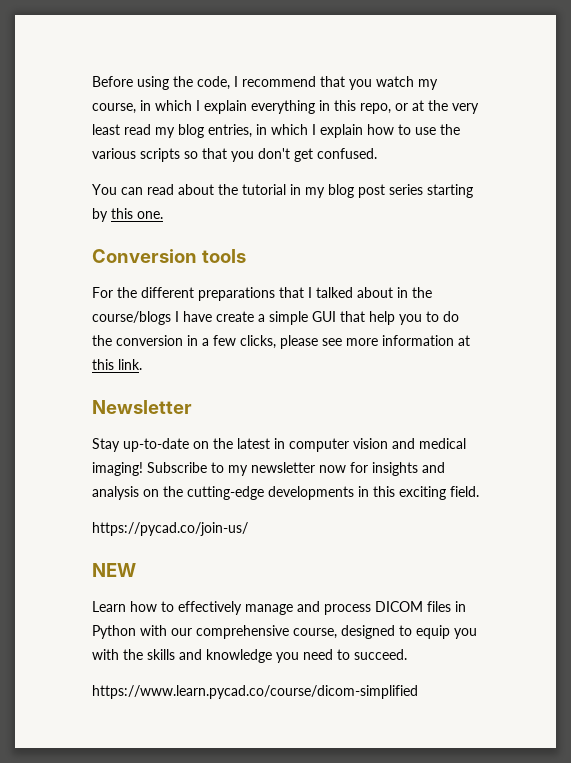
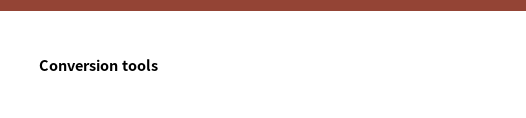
[92,76,438,90] [92,100,479,114] [92,124,460,138] [92,148,377,162] [92,184,473,198] [92,208,163,222] [92,249,246,263] [92,287,432,301] [92,311,459,325] [92,335,470,349] [92,359,142,370] [92,400,192,414] [92,438,466,452] [92,462,445,476] [92,486,479,500] [92,522,248,536] [92,563,136,577] [92,601,466,615] [92,625,477,639] [92,649,407,663] [92,685,418,699] Before using the code, I recommend that you watch my course, in which I explain everything in this repo, or at the very least read my blog entries, in which I explain how to use the various scripts so that you don't get confused. // You can read about the tutorial in my blog post series starting by this one. // Conversion tools // For the different preparations that I talked about in the course/blogs I have create a simple GUI that help you to do the conversion in a few clicks, please see more information at this link. // Newsletter // Stay up-to-date on the latest in computer vision and medical imaging! Subscribe to my newsletter now for insights and analysis on the cutting-edge developments in this exciting field. // https://pycad.co/join-us/ // NEW // Learn how to effectively manage and process DICOM files in Python with our comprehensive course, designed to equip you with the skills and knowledge you need to succeed. // https://www.learn.pycad.co/course/dicom-simplified -> [39,59,158,71] Conversion tools

